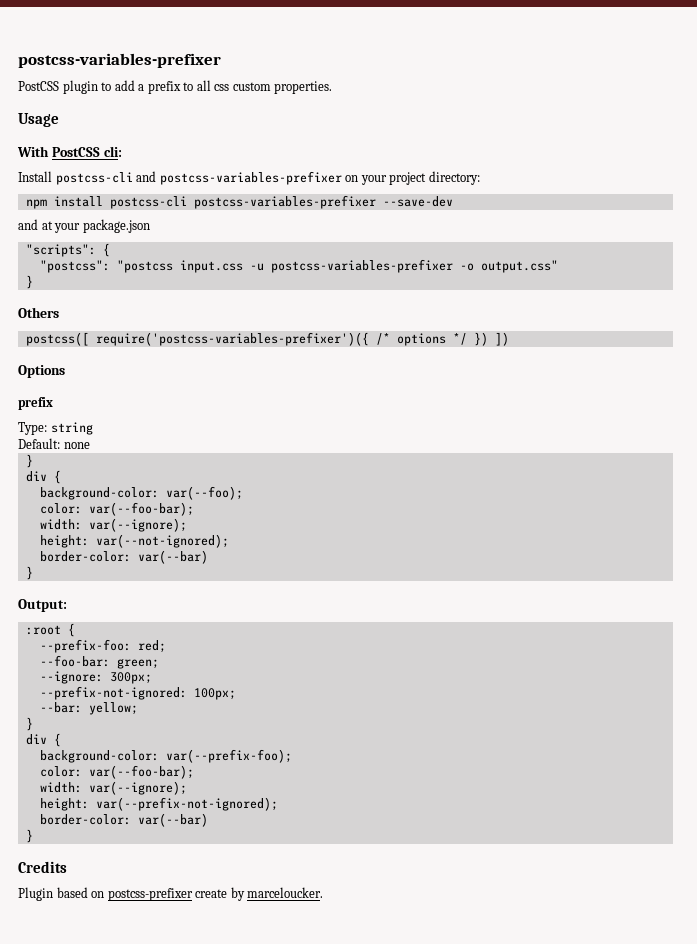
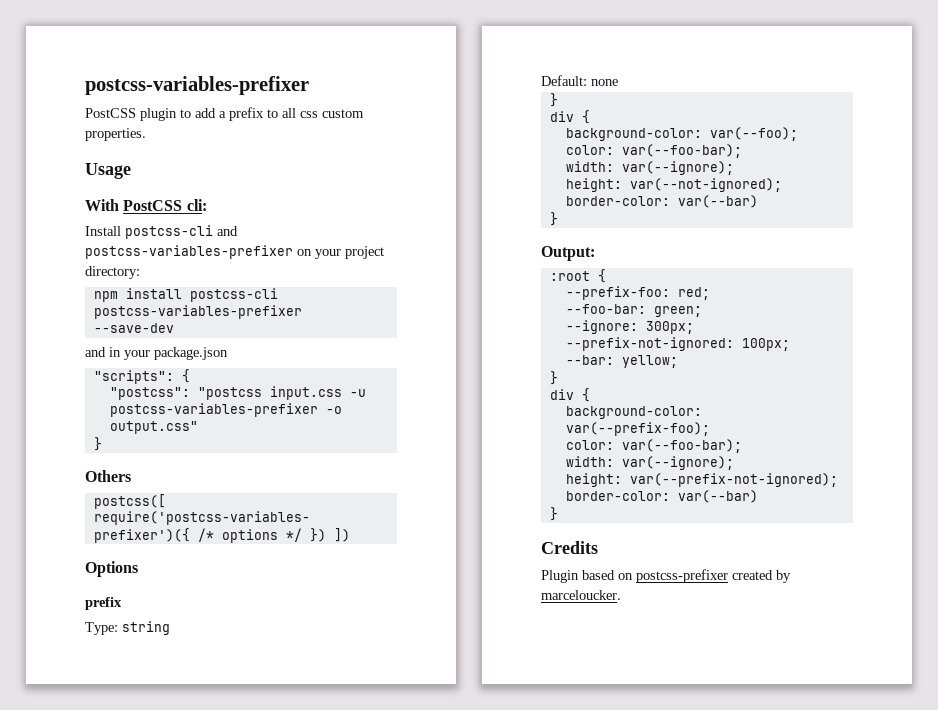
[41,221,53,230] at -> [109,347,121,357] in
[195,889,228,898] create -> [732,570,773,580] created

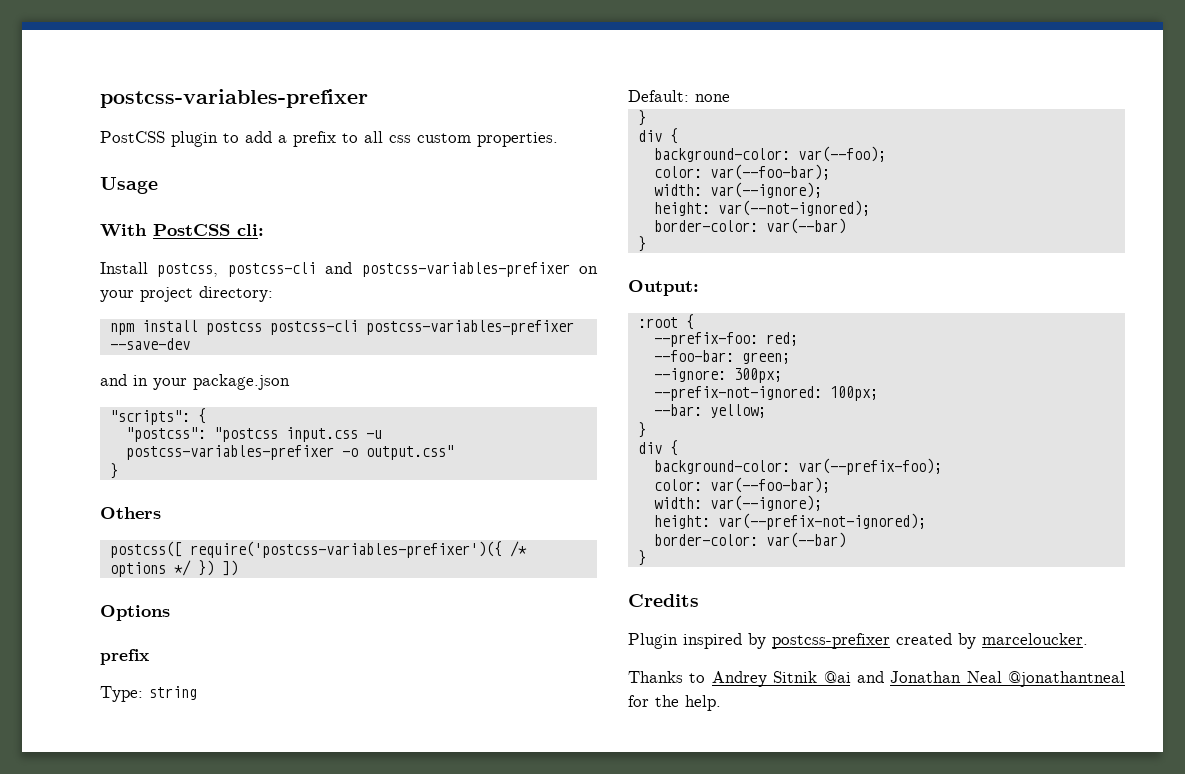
(121, 231) none -> [157,263,219,277] postcss,
(182, 293) none -> [205,321,262,335] postcss
[582,570,633,580] based on -> [683,633,766,649] inspired by
(621, 595) none -> [628,671,1125,687] [628,695,721,711] // Thanks to Andrey Sitnik @ai and Jonathan Neal @jonathantneal for the help.

